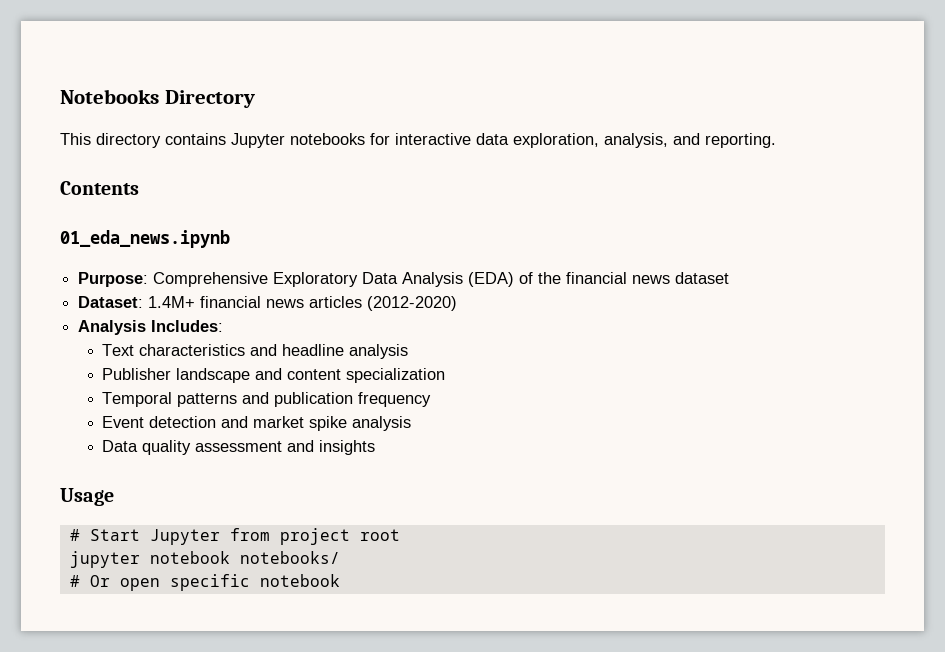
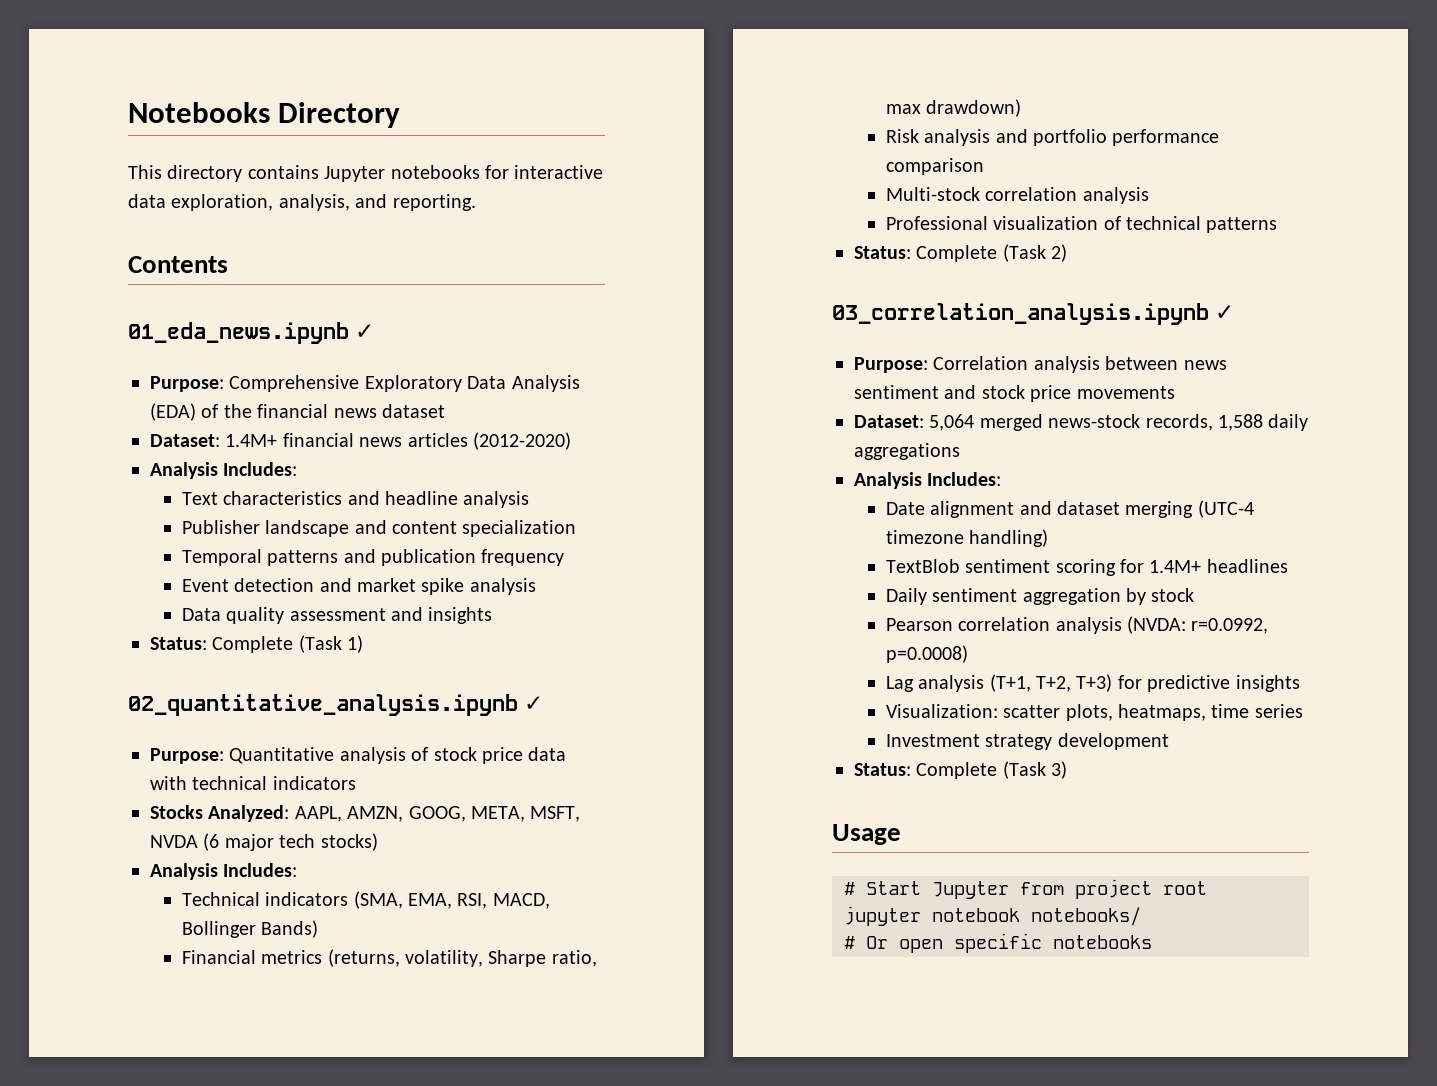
(230, 239) none -> [355,324,375,339] ✓
(376, 447) none -> [150,635,364,653] [128,694,544,716] [150,747,567,764] [150,776,356,790] [150,805,581,822] [150,833,378,851] [150,863,298,880] [181,891,550,909] [181,920,319,938] [181,949,597,967] [885,99,1022,117] [885,129,1220,146] [885,158,984,175] [885,187,1149,204] [885,216,1278,233] [854,244,1068,262] [832,303,1235,325] [854,356,1227,373] [854,385,1175,402] [854,414,1309,431] [854,443,960,460] [854,472,1002,489] [885,500,1254,518] [885,529,1049,547] [885,559,1288,576] [885,588,1195,605] [885,616,1269,634] [885,645,968,663] [885,674,1300,692] [885,704,1303,721] [885,733,1169,750] [854,761,1068,779] // Status: Complete (Task 1) // 02_quantitative_analysis.ipynb ✓ // Purpose: Quantitative analysis of stock price data with technical indicators // Stocks Analyzed: AAPL, AMZN, GOOG, META, MSFT, NVDA (6 major tech stocks) // Analysis Includes: // Technical indicators (SMA, EMA, RSI, MACD, Bollinger Bands) // Financial metrics (returns, volatility, Sharpe ratio, max drawdown) // Risk analysis and portfolio performance comparison // Multi-stock correlation analysis // Professional visualization of technical patterns // Status: Complete (Task 2) // 03_correlation_analysis.ipynb ✓ // Purpose: Correlation analysis between news sentiment and stock price movements // Dataset: 5,064 merged news-stock records, 1,588 daily aggregations // Analysis Includes: // Date alignment and dataset merging (UTC-4 timezone handling) // TextBlob sentiment scoring for 1.4M+ headlines // Daily sentiment aggregation by stock // Pearson correlation analysis (NVDA: r=0.0992, p=0.0008) // Lag analysis (T+1, T+2, T+3) for predictive insights // Visualization: scatter plots, heatmaps, time series // Investment strategy development // Status: Complete (Task 3)
[259,574,340,587] notebook -> [1053,935,1152,949] notebooks

